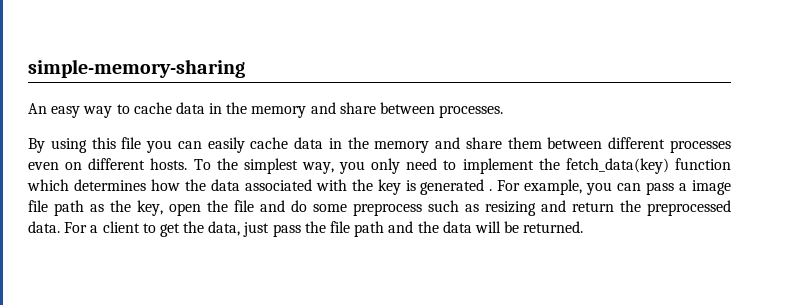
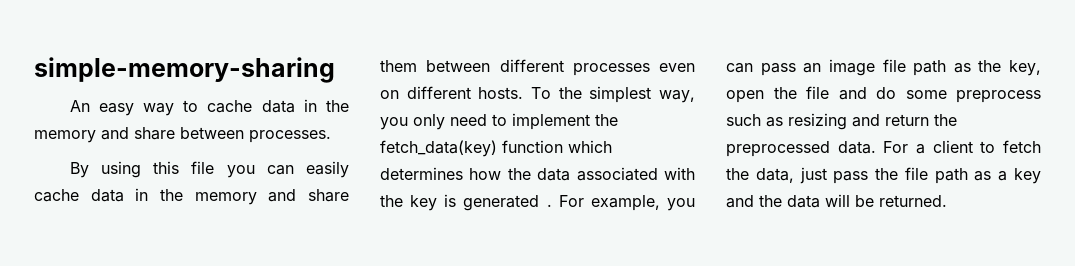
[679,183,688,191] a -> [803,63,822,73] an
[159,223,180,237] get -> [1003,140,1041,153] fetch
(385, 229) none -> [974,168,1041,184] as a key

